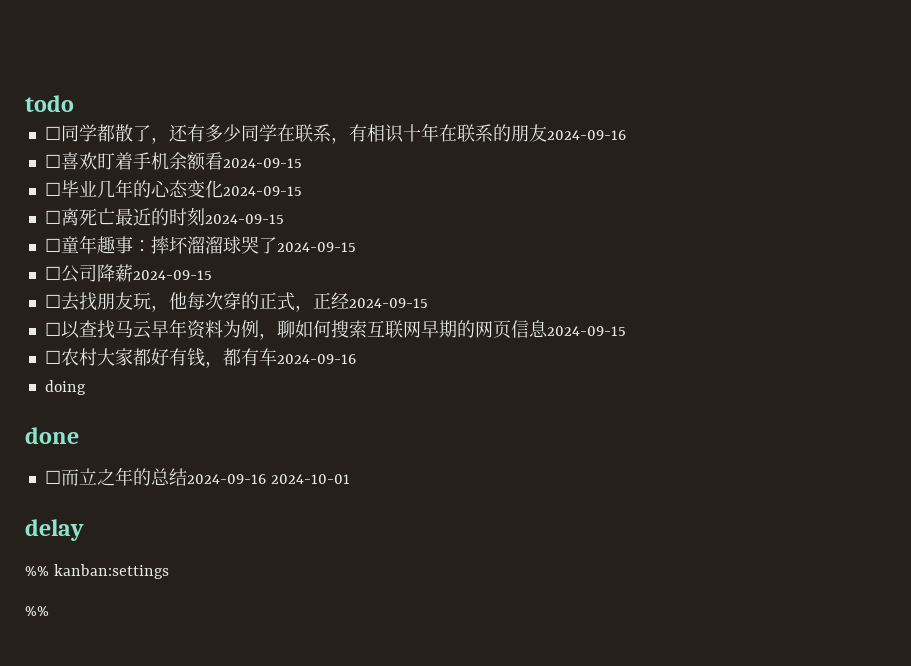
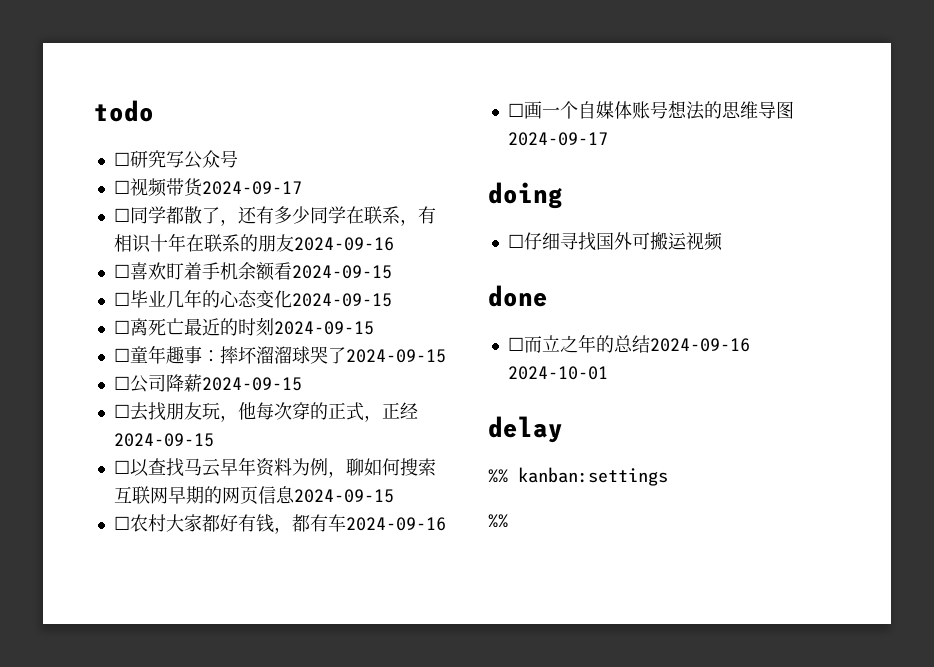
(74, 103) none -> [113,150,238,169] [113,178,302,197] // ☐研究写公众号 // ☐视频带货2024-09-17
[44,380,86,395] doing -> [507,100,794,120] [507,132,608,146] [488,182,563,209] [507,232,723,251] ☐画一个自媒体账号想法的思维导图2024-09-17 // doing // ☐仔细寻找国外可搬运视频

